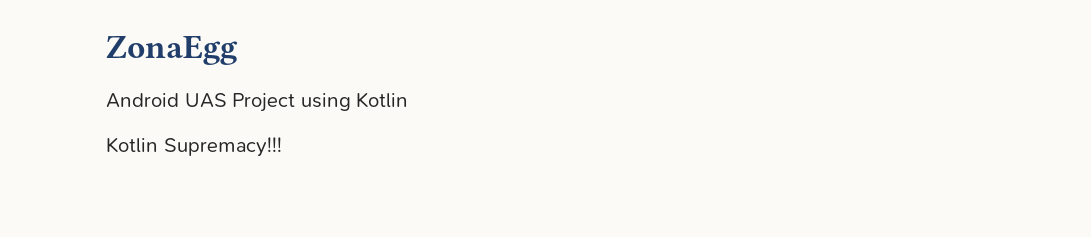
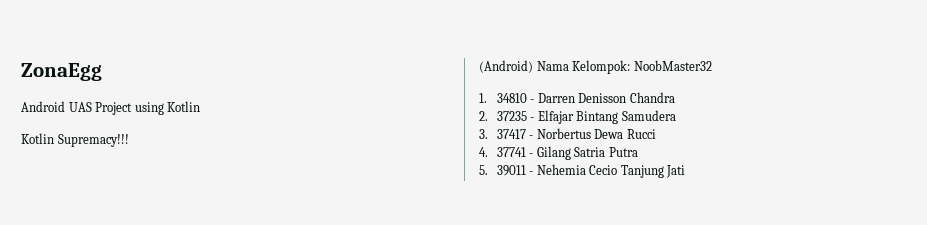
(282, 147) none -> [479,60,712,74] [479,92,675,103] [479,110,676,124] [479,128,656,139] [479,146,638,160] [479,164,686,178] // (Android) Nama Kelompok: NoobMaster32 // 1. 34810 - Darren Denisson Chandra // 2. 37235 - Elfajar Bintang Samudera // 3. 37417 - Norbertus Dewa Rucci // 4. 37741 - Gilang Satria Putra // 5. 39011 - Nehemia Cecio Tanjung Jati

